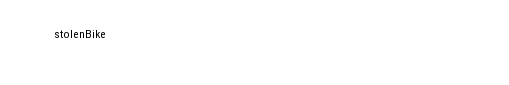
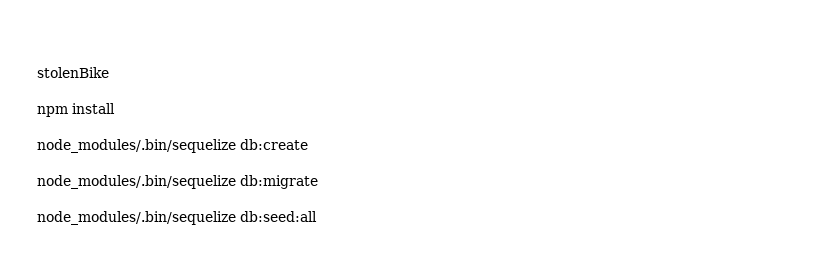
(106, 34) none -> [37,103,115,117] [37,139,308,153] [37,175,318,189] [37,211,317,225] // npm install // node_modules/.bin/sequelize db:create // node_modules/.bin/sequelize db:migrate // node_modules/.bin/sequelize db:seed:all

